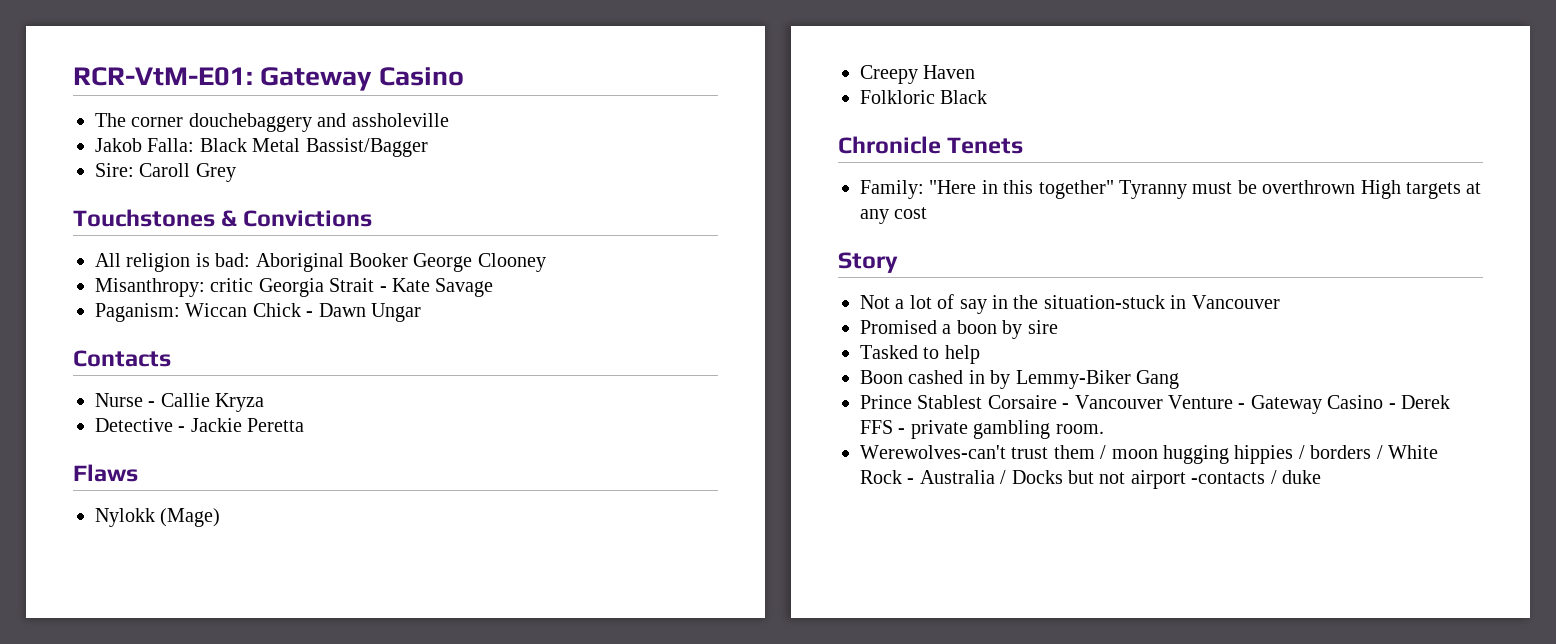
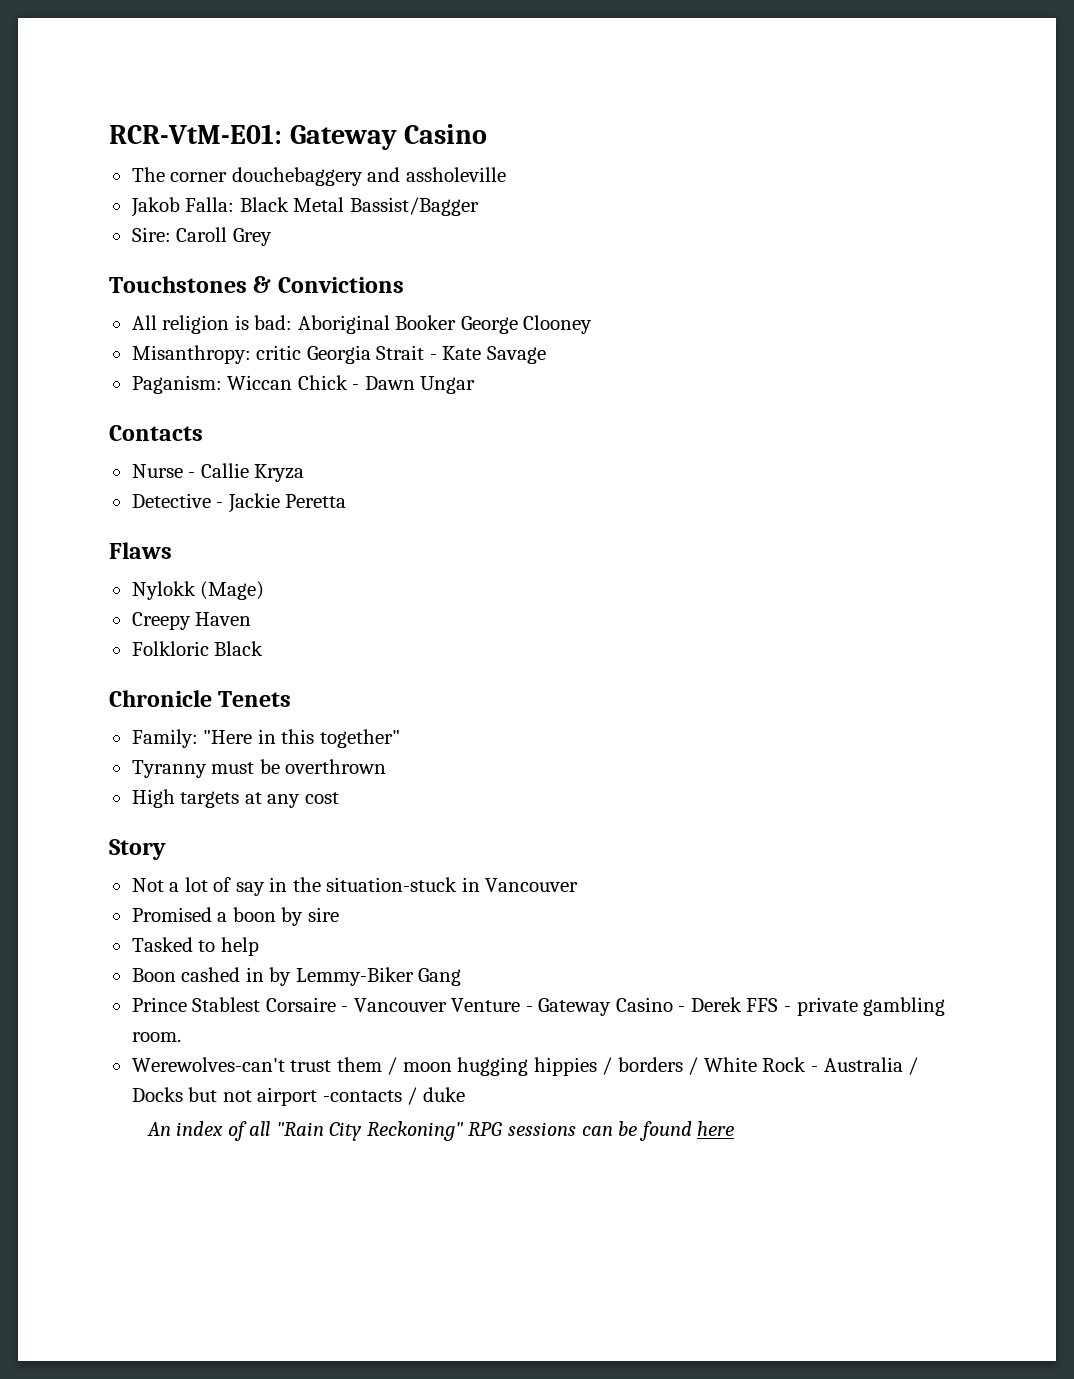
(1114, 189) none -> (400, 738) //
(1356, 187) none -> (387, 766) //
(1321, 477) none -> [146,1121,735,1141] // An index of all "Rain City Reckoning" RPG sessions can be found here

